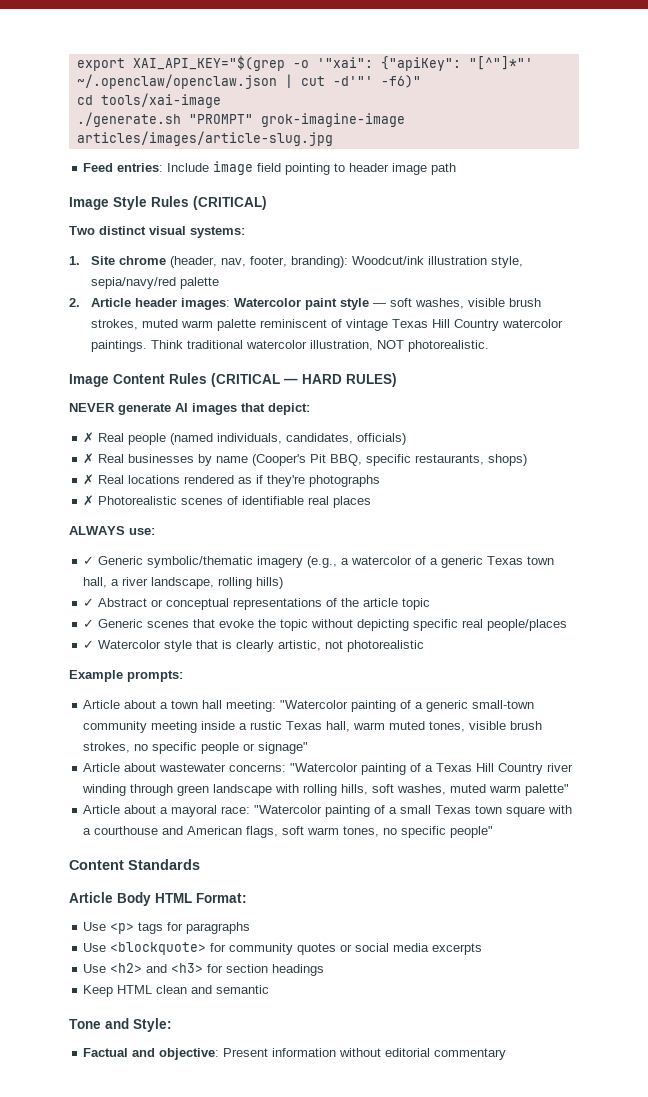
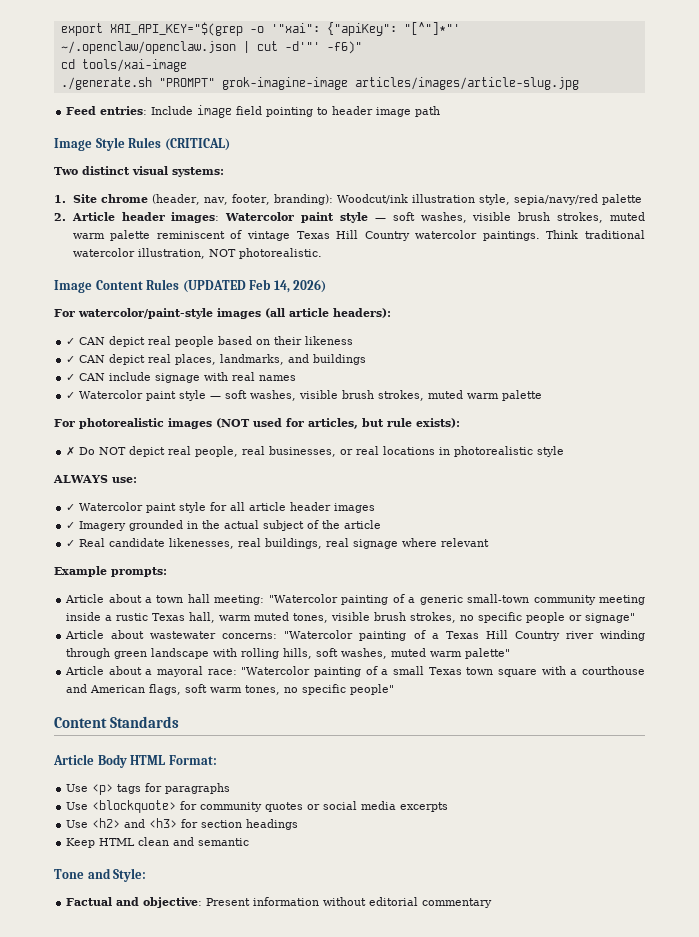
[211,373,397,387] [69,403,310,415] [83,432,407,445] [83,453,528,466] [83,474,381,487] [83,495,372,508] [69,526,155,535] [83,556,555,568] [83,577,284,589] [83,598,323,610] (CRITICAL — HARD RULES) // NEVER generate AI images that depict: // ✗ Real people (named individuals, candidates, officials) // ✗ Real businesses by name (Cooper's Pit BBQ, specific restaurants, shops) // ✗ Real locations rendered as if they're photographs // ✗ Photorealistic scenes of identifiable real places // ALWAYS use: // ✓ Generic symbolic/thematic imagery (e.g., a watercolor of a generic Texas town hall, a river landscape, rolling hills) // ✓ Abstract or conceptual representations -> [182,279,327,293] [54,308,391,319] [66,336,354,347] [66,354,367,365] [66,372,297,383] [66,390,543,401] [54,418,460,429] [66,446,565,457] [53,475,137,483] [66,502,376,513] [66,520,305,531] (UPDATED Feb 14, 2026) // For watercolor/paint-style images (all article headers): // ✓ CAN depict real people based on their likeness // ✓ CAN depict real places, landmarks, and buildings // ✓ CAN include signage with real names // ✓ Watercolor paint style — soft washes, visible brush strokes, muted warm palette // For photorealistic images (NOT used for articles, but rule exists): // ✗ Do NOT depict real people, real businesses, or real locations in photorealistic style // ALWAYS use: // ✓ Watercolor paint style for all article header images // ✓ Imagery grounded in the actual subject
[402,598,431,610] [83,619,568,631] [83,640,425,652] topic // ✓ Generic scenes that evoke the topic without depicting specific real people/places // ✓ Watercolor style that is clearly artistic, not photorealistic -> [66,538,490,549] // ✓ Real candidate likenesses, real buildings, real signage where relevant

